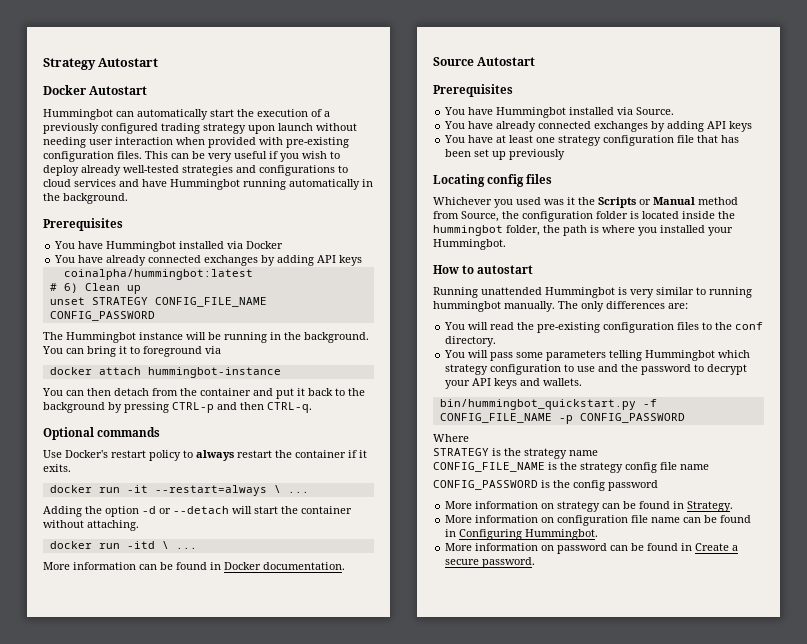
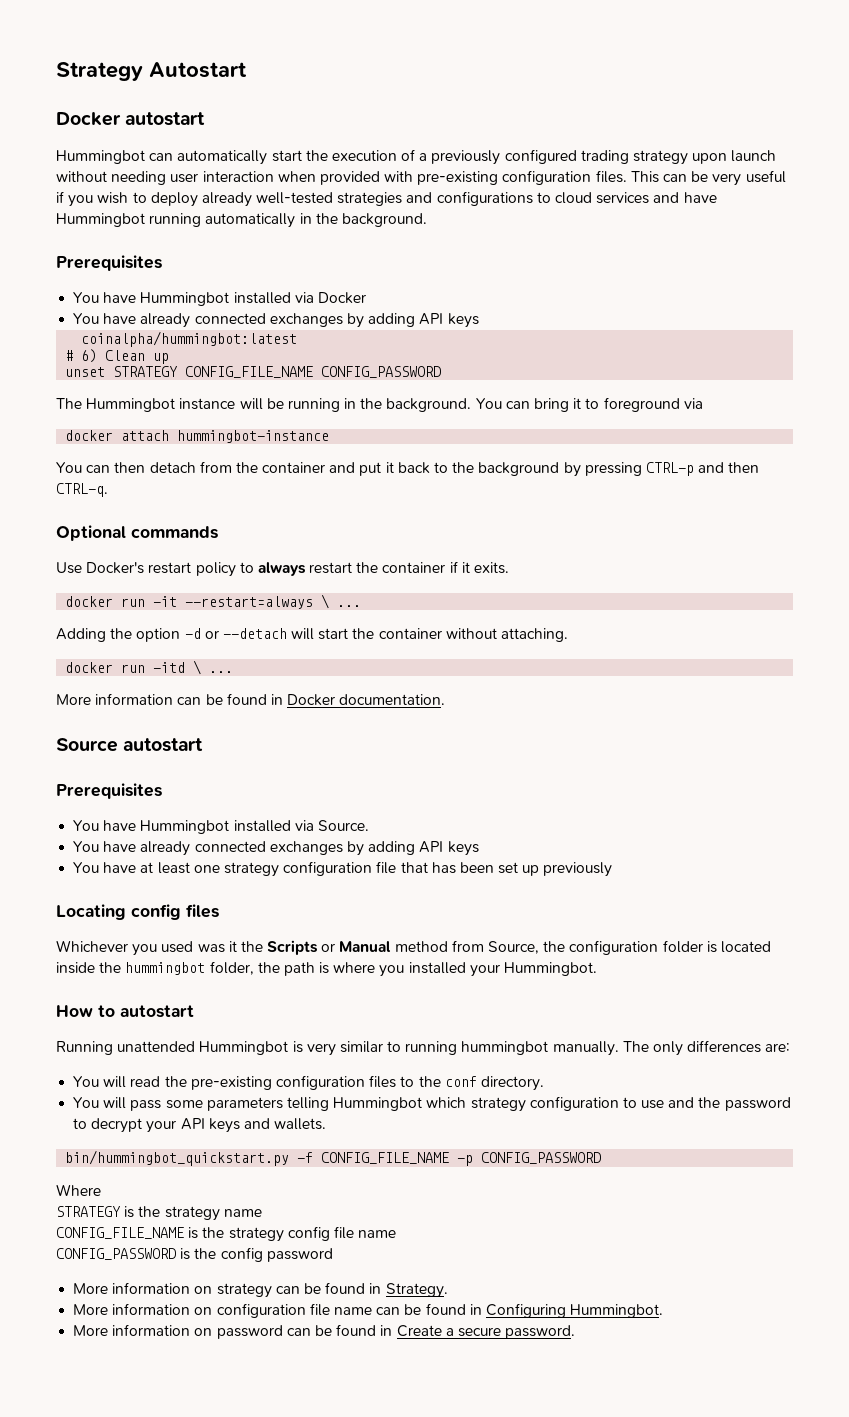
[89,86,148,95] Autostart -> [125,112,206,126] autostart
[477,57,536,66] Autostart -> [123,738,204,752] autostart

